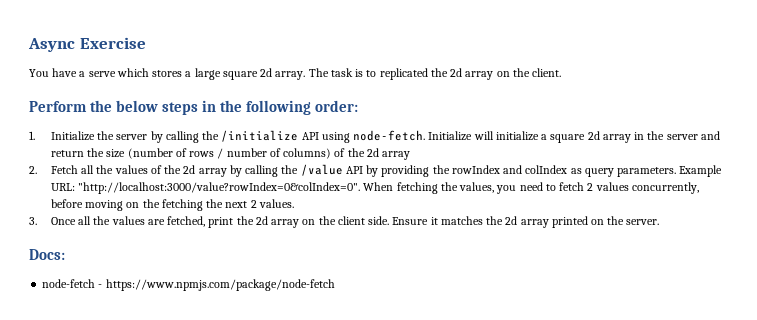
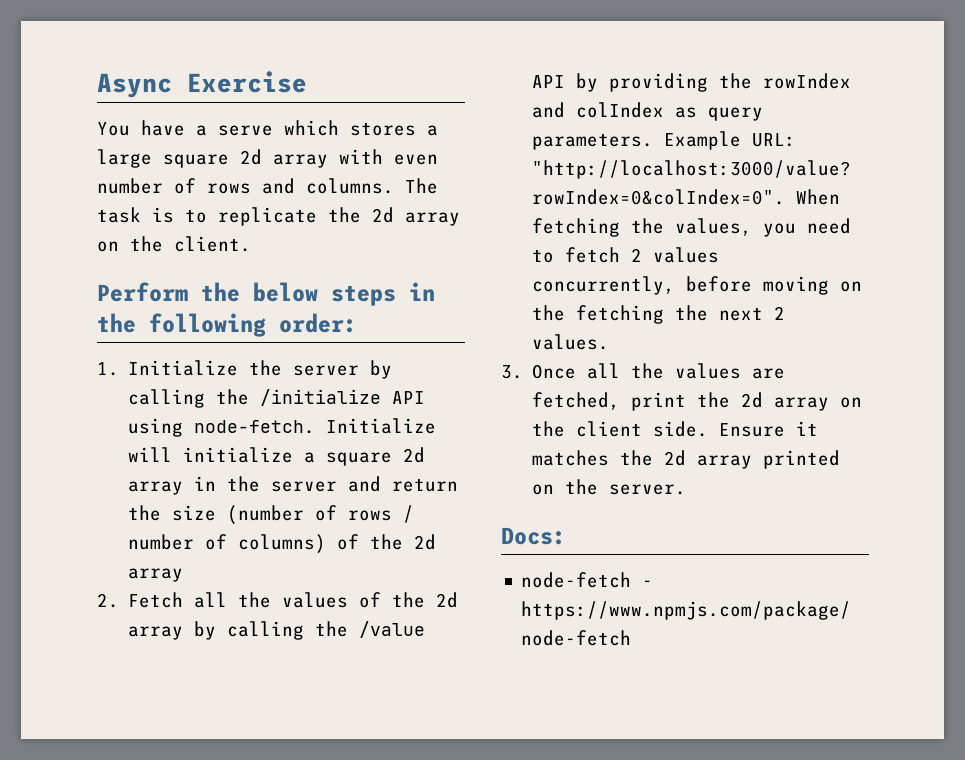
[275,71,306,80] array. -> [273,149,438,168] [97,178,394,194] array with even number of rows and columns.
[379,68,428,80] replicated -> [218,207,317,226] replicate

